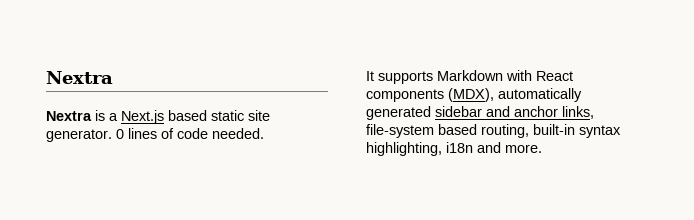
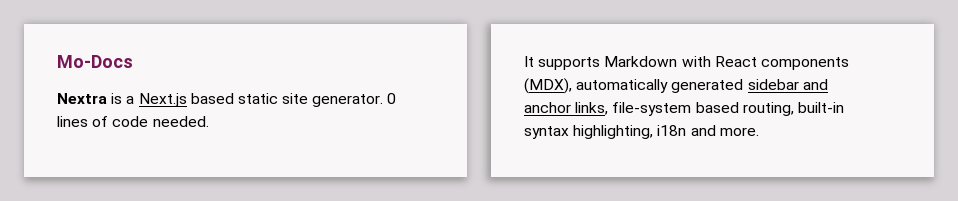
[46,71,113,84] Nextra -> [57,55,133,68] Mo-Docs

